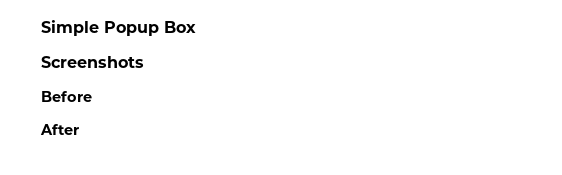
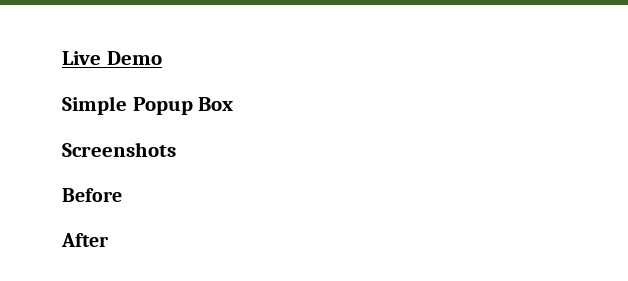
(41, 28) none -> [62,51,162,65] Live Demo //

